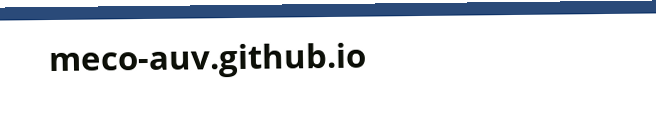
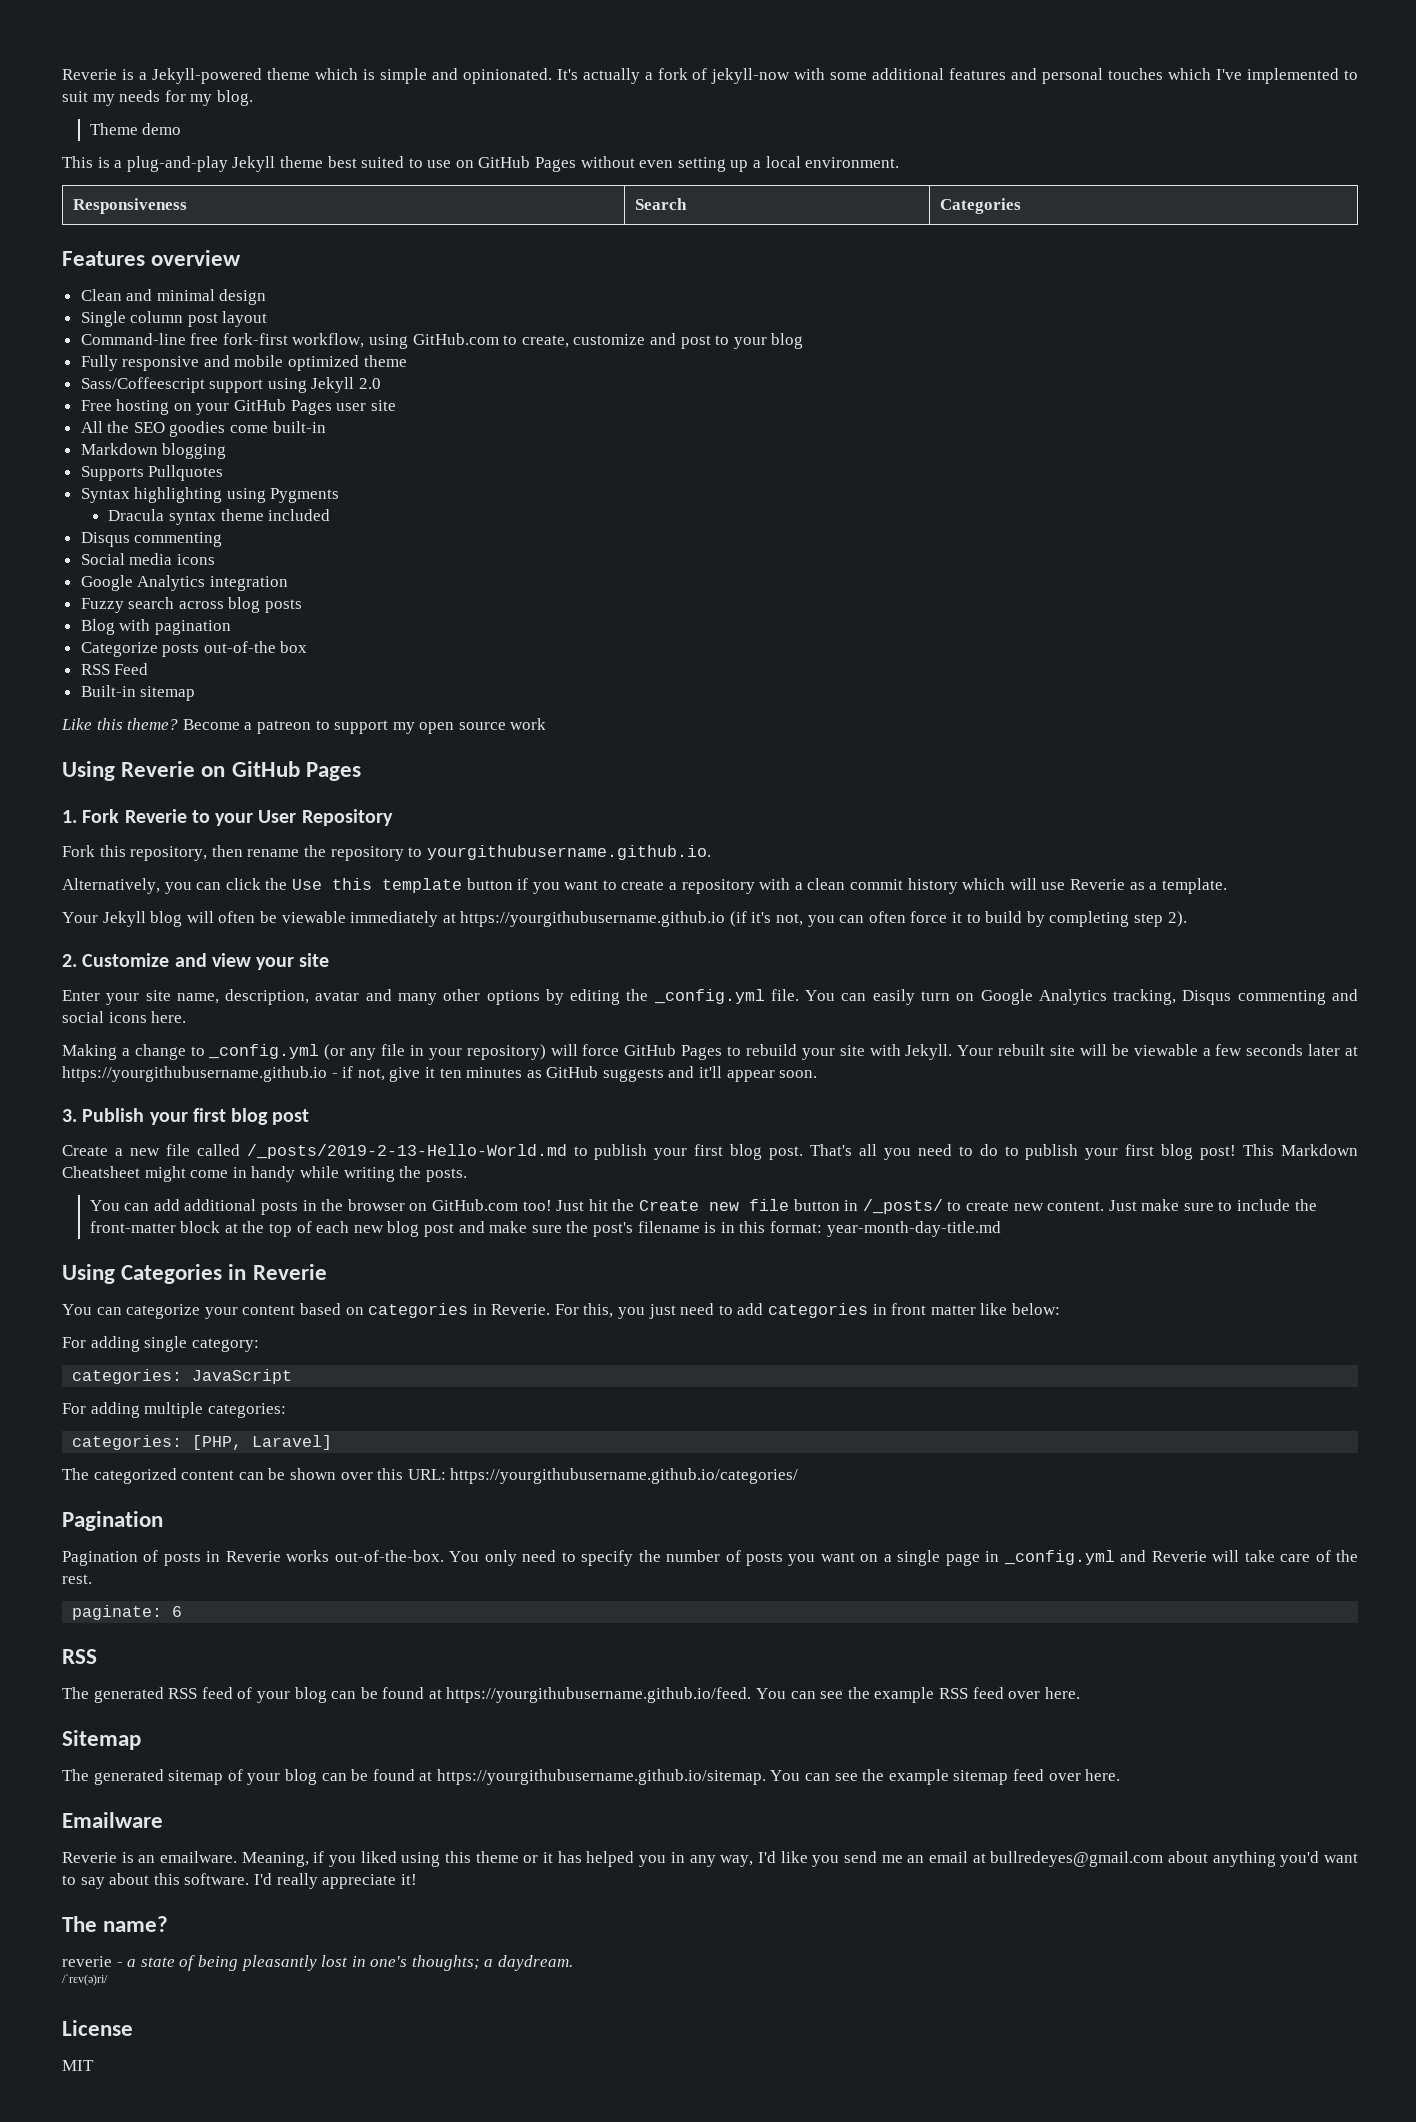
[48,42,367,80] meco-auv.github.io -> [62,68,1359,84] [62,90,253,106] [89,123,182,135] [62,156,900,172] [73,198,188,214] [635,198,688,210] [940,198,1022,214] [62,250,242,266] [80,289,267,305] [80,311,268,327] [80,333,804,349] [80,355,407,371] [80,377,382,393] [80,399,396,415] [80,421,326,437] [80,443,227,459] [80,465,224,481] [80,487,340,503] [108,509,331,525] [80,532,223,547] [80,553,215,565] [80,575,288,591] [80,597,303,613] [80,619,231,635] [80,641,308,657] [80,663,149,675] [80,685,196,701] [61,718,547,734] [62,761,361,781] [62,809,393,826] [62,845,711,861] [62,878,1227,894] [62,911,1187,927] [62,953,330,970] [62,989,1358,1005] [62,1011,187,1023] [62,1044,1358,1060] [62,1066,818,1082] [62,1108,310,1125] [62,1144,1358,1160] [62,1166,467,1182] [89,1199,1317,1215] [89,1221,1001,1237] [62,1264,327,1284] [62,1303,1060,1319] [62,1336,259,1352] [72,1369,293,1384] [62,1402,286,1418] [72,1435,333,1450] [62,1468,799,1484] [62,1511,163,1531] [62,1550,1359,1566] [62,1574,92,1584] [72,1605,183,1620] [62,1649,97,1664] [62,1687,1080,1703] [62,1730,141,1750] [62,1769,1121,1785] [62,1812,163,1828] [62,1851,1358,1867] [62,1873,417,1889] [62,1916,169,1932] [62,1955,574,1971] [62,1974,108,1986] [62,2020,133,2036] [62,2060,94,2071] Reverie is a Jekyll-powered theme which is simple and opinionated. It's actually a fork of jekyll-now with some additional features and personal touches which I've implemented to suit my needs for my blog. // Theme demo // This is a plug-and-play Jekyll theme best suited to use on GitHub Pages without even setting up a local environment. // Responsiveness | Search | Categories // Features overview // Clean and minimal design // Single column post layout // Command-line free fork-first workflow, using GitHub.com to create, customize and post to your blog // Fully responsive and mobile optimized theme // Sass/Coffeescript support using Jekyll 2.0 // Free hosting on your GitHub Pages user site // All the SEO goodies come built-in // Markdown blogging // Supports Pullquotes // Syntax highlighting using Pygments // Dracula syntax theme included // Disqus commenting // Social media icons // Google Analytics integration // Fuzzy search across blog posts // Blog with pagination // Categorize posts out-of-the box // RSS Feed // Built-in sitemap // Like this theme? Become a patreon to support my open source work // Using Reverie on GitHub Pages // 1. Fork Reverie to your User Repository // Fork this repository, then rename the repository to yourgithubusername.github.io. // Alternatively, you can click the Use this template button if you want to create a repository with a clean commit history which will use Reverie as a template. // Your Jekyll blog will often be viewable immediately at https://yourgithubusername.github.io (if it's not, you can often force it to build by completing step 2). // 2. Customize and view your site // Enter your site name, description, avatar and many other options by editing the _config.yml file. You can easily turn on Google Analytics tracking, Disqus commenting and social icons here. // Making a change to _config.yml (or any file in your repository) will force GitHub Pages to rebuild your site with Jekyll. Your rebuilt site will be viewable a few seconds later at https://yourgithubusername.github.io - if not, give it ten minutes as GitHub suggests and it'll appear soon. // 3. Publish your first blog post // Create a new file called /_posts/2019-2-13-Hello-World.md to publish your first blog post. That's all you need to do to publish your first blog post! This Markdown Cheatsheet might come in handy while writing the posts. // You can add additional posts in the browser on GitHub.com too! Just hit the Create new file button in /_posts/ to create new content. Just make sure to include the front-matter block at the top of each new blog post and make sure the post's filename is in this format: year-month-day-title.md // Using Categories in Reverie // You can categorize your content based on categories in Reverie. For this, you just need to add categories in front matter like below: // For adding single category: // categories: JavaScript // For adding multiple categories: // categories: [PHP, Laravel] // The categorized content can be shown over this URL: https://yourgithubusername.github.io/categories/ // Pagination // Pagination of posts in Reverie works out-of-the-box. You only need to specify the number of posts you want on a single page in _config.yml and Reverie will take care of the rest. // paginate: 6 // RSS // The generated RSS feed of your blog can be found at https://yourgithubusername.github.io/feed. You can see the example RSS feed over here. // Sitemap // The generated sitemap of your blog can be found at https://yourgithubusername.github.io/sitemap. You can see the example sitemap feed over here. // Emailware // Reverie is an emailware. Meaning, if you liked using this theme or it has helped you in any way, I'd like you send me an email at bullredeyes@gmail.com about anything you'd want to say about this software. I'd really appreciate it! // The name? // reverie - a state of being pleasantly lost in one's thoughts; a daydream. // /ˈrɛv(ə)ri/ // License // MIT

